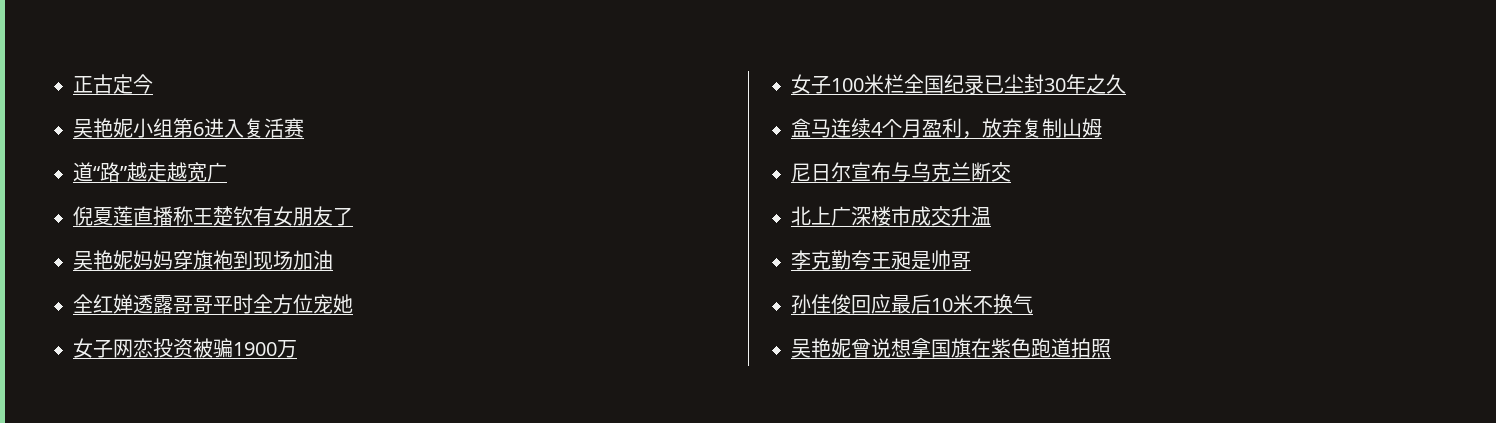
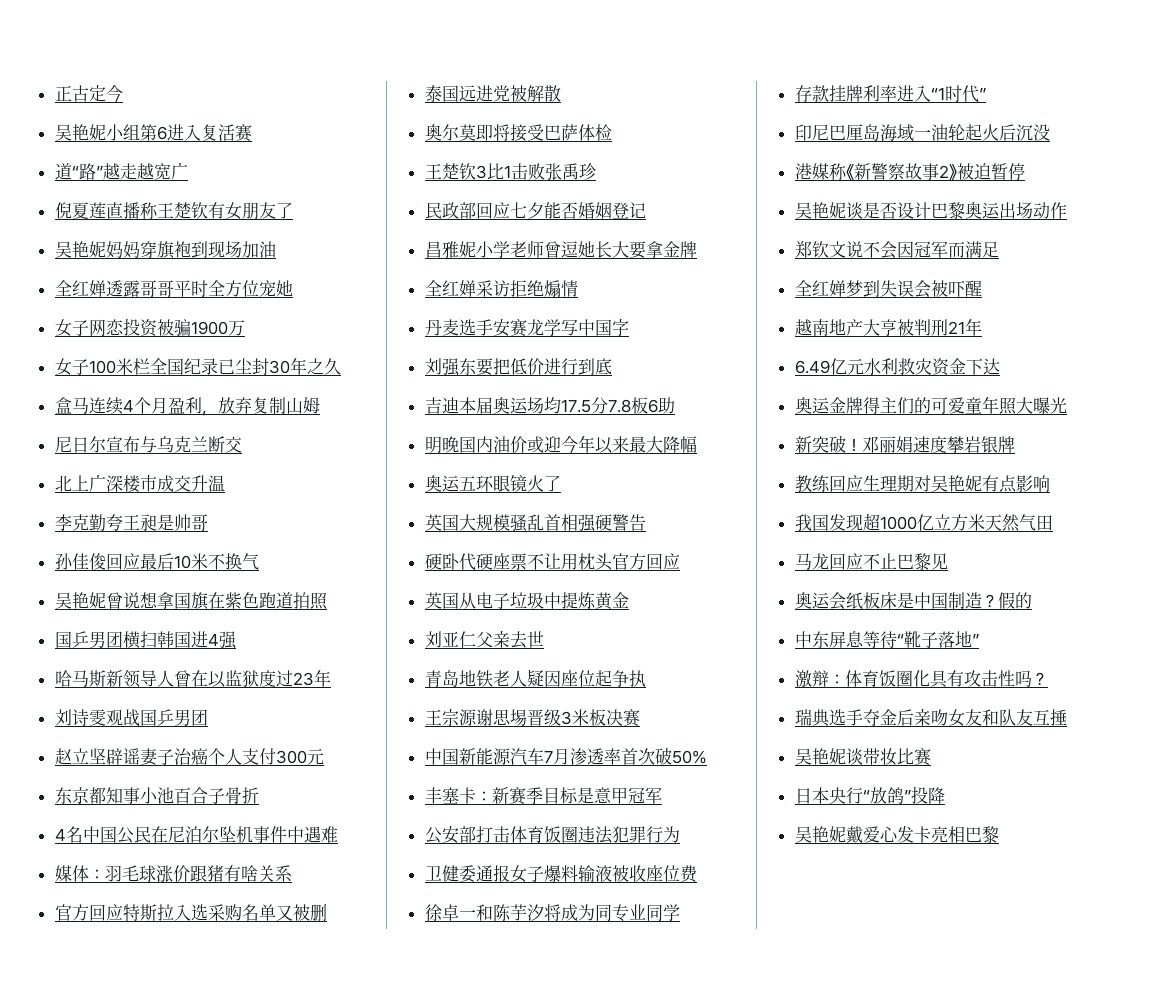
(1111, 348) none -> [54,631,237,649] [54,669,331,688] [54,709,208,727] [54,748,324,766] [54,787,259,804] [54,826,338,844] [54,865,292,882] [54,903,327,922] [424,85,561,102] [424,124,612,142] [424,163,596,180] [424,202,646,219] [424,240,697,259] [424,280,578,297] [424,319,629,337] [424,358,612,376] [424,397,675,414] [424,435,697,454] [424,474,561,492] [424,514,646,532] [424,553,680,571] [424,592,629,610] [424,630,544,649] [424,669,646,687] [424,709,640,727] [424,747,707,765] [424,787,662,805] [424,826,680,844] [424,865,698,883] [424,904,680,922] [794,85,986,103] [794,124,1050,142] [794,163,1025,180] [794,202,1067,219] [794,241,999,259] [794,280,982,298] [794,318,982,336] [794,358,1000,376] [794,396,1067,415] [794,435,1015,453] [794,475,1050,493] [794,513,1053,532] [794,553,948,570] [794,592,1032,610] [794,631,979,648] [794,670,1048,688] [794,708,1067,727] [794,748,931,766] [794,786,945,804] [794,826,999,843] // 国乒男团横扫韩国进4强 // 哈马斯新领导人曾在以监狱度过23年 // 刘诗雯观战国乒男团 // 赵立坚辟谣妻子治癌个人支付300元 // 东京都知事小池百合子骨折 // 4名中国公民在尼泊尔坠机事件中遇难 // 媒体：羽毛球涨价跟猪有啥关系 // 官方回应特斯拉入选采购名单又被删 // 泰国远进党被解散 // 奥尔莫即将接受巴萨体检 // 王楚钦3比1击败张禹珍 // 民政部回应七夕能否婚姻登记 // 昌雅妮小学老师曾逗她长大要拿金牌 // 全红婵采访拒绝煽情 // 丹麦选手安赛龙学写中国字 // 刘强东要把低价进行到底 // 吉迪本届奥运场均17.5分7.8板6助 // 明晚国内油价或迎今年以来最大降幅 // 奥运五环眼镜火了 // 英国大规模骚乱首相强硬警告 // 硬卧代硬座票不让用枕头官方回应 // 英国从电子垃圾中提炼黄金 // 刘亚仁父亲去世 // 青岛地铁老人疑因座位起争执 // 王宗源谢思埸晋级3米板决赛 // 中国新能源汽车7月渗透率首次破50% // 丰塞卡：新赛季目标是意甲冠军 // 公安部打击体育饭圈违法犯罪行为 // 卫健委通报女子爆料输液被收座位费 // 徐卓一和陈芋汐将成为同专业同学 // 存款挂牌利率进入“1时代” // 印尼巴厘岛海域一油轮起火后沉没 // 港媒称《新警察故事2》被迫暂停 // 吴艳妮谈是否设计巴黎奥运出场动作 // 郑钦文说不会因冠军而满足 // 全红婵梦到失误会被吓醒 // 越南地产大亨被判刑21年 // 6.49亿元水利救灾资金下达 // 奥运金牌得主们的可爱童年照大曝光 // 新突破！邓丽娟速度攀岩银牌 // 教练回应生理期对吴艳妮有点影响 // 我国发现超1000亿立方米天然气田 // 马龙回应不止巴黎见 // 奥运会纸板床是中国制造？假的 // 中东屏息等待“靴子落地” // 激辩：体育饭圈化具有攻击性吗？ // 瑞典选手夺金后亲吻女友和队友互捶 // 吴艳妮谈带妆比赛 // 日本央行“放鸽”投降 // 吴艳妮戴爱心发卡亮相巴黎

